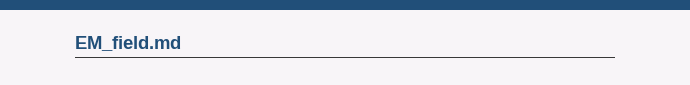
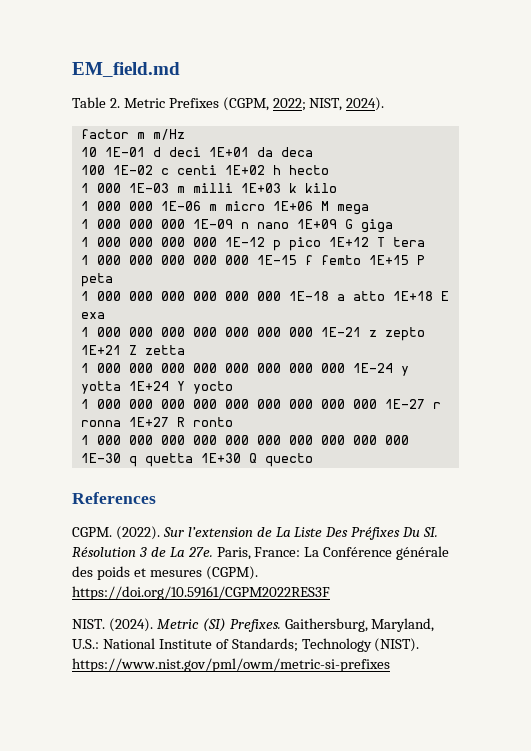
(181, 43) none -> [72,97,385,111] [80,129,185,140] [80,147,313,157] [80,165,329,175] [80,183,337,193] [80,201,369,215] [80,219,393,233] [80,237,425,251] [80,255,425,265] [80,273,113,287] [80,291,449,301] [80,312,105,319] [80,327,425,341] [80,345,185,355] [80,363,409,376] [80,381,233,394] [80,399,441,409] [80,417,233,427] [80,435,409,445] [80,453,313,467] [72,492,156,504] [72,526,439,540] [72,546,450,560] [72,566,258,580] [72,586,330,600] [72,618,435,632] [72,638,420,652] [72,658,390,672] // Table 2. Metric Prefixes (CGPM, 2022; NIST, 2024). // factor m m/Hz // 10 1E-01 d deci 1E+01 da deca // 100 1E-02 c centi 1E+02 h hecto // 1 000 1E-03 m milli 1E+03 k kilo // 1 000 000 1E-06 m micro 1E+06 M mega // 1 000 000 000 1E-09 n nano 1E+09 G giga // 1 000 000 000 000 1E-12 p pico 1E+12 T tera // 1 000 000 000 000 000 1E-15 f femto 1E+15 P peta // 1 000 000 000 000 000 000 1E-18 a atto 1E+18 E exa // 1 000 000 000 000 000 000 000 1E-21 z zepto 1E+21 Z zetta // 1 000 000 000 000 000 000 000 000 1E-24 y yotta 1E+24 Y yocto // 1 000 000 000 000 000 000 000 000 000 1E-27 r ronna 1E+27 R ronto // 1 000 000 000 000 000 000 000 000 000 000 1E-30 q quetta 1E+30 Q quecto // References // CGPM. (2022). Sur l’extension de La Liste Des Préfixes Du SI. Résolution 3 de La 27e. Paris, France: La Conférence générale des poids et mesures (CGPM). https://doi.org/10.59161/CGPM2022RES3F // NIST. (2024). Metric (SI) Prefixes. Gaithersburg, Maryland, U.S.: National Institute of Standards; Technology (NIST). https://www.nist.gov/pml/owm/metric-si-prefixes

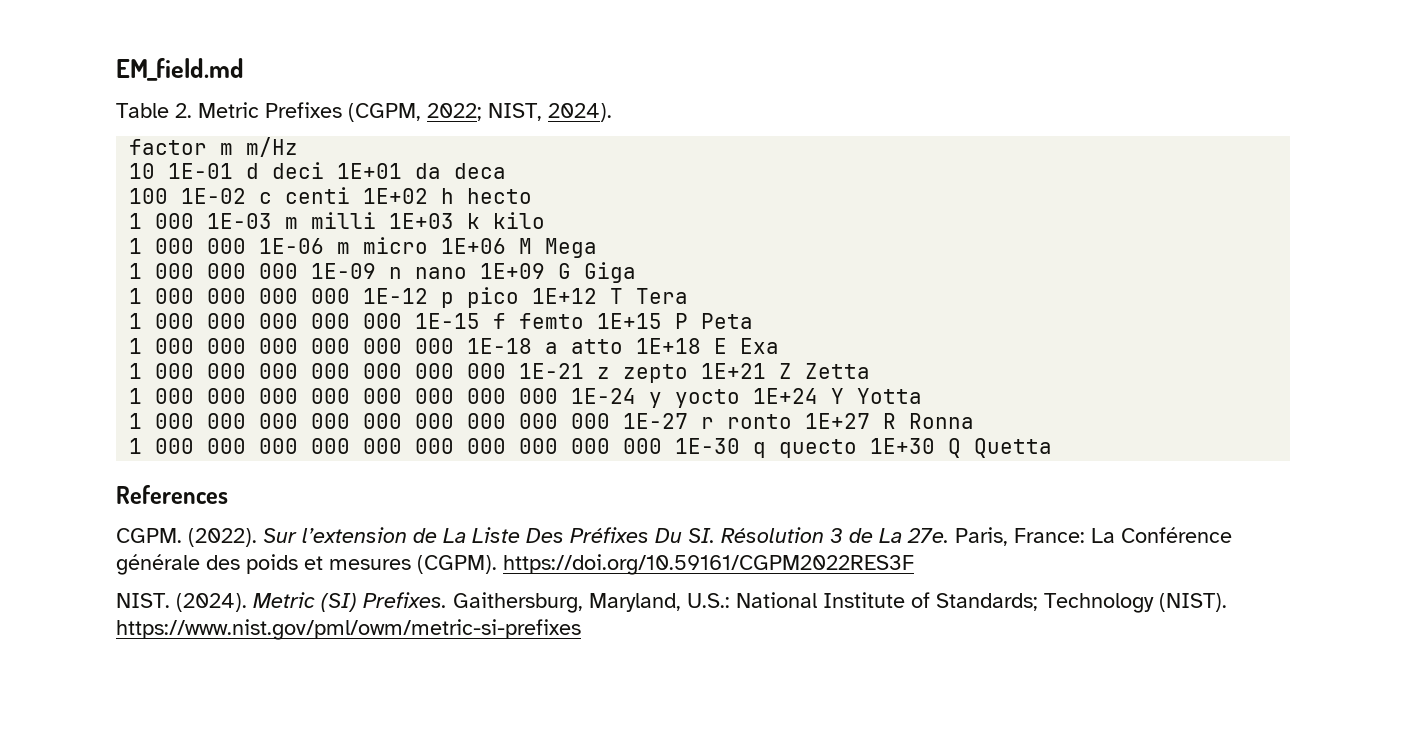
[336,204,369,215] mega -> [545,238,598,258] Mega
[360,219,393,233] giga -> [584,262,637,283] Giga
[392,237,425,247] tera -> [636,288,689,304] Tera
[80,273,113,287] peta -> [701,313,754,329] Peta
[80,312,105,319] exa -> [740,338,780,354] Exa
[144,345,185,355] zetta -> [805,363,871,379] Zetta
[80,381,121,394] yotta -> [675,389,741,408] yocto
[192,381,233,394] yocto -> [857,388,923,404] Yotta
[80,420,121,427] ronna -> [727,414,793,429] ronto
[192,417,233,427] ronto -> [909,413,975,429] Ronna
[144,453,193,467] quetta -> [779,439,858,458] quecto
[264,453,313,467] quecto -> [974,438,1053,458] Quetta

